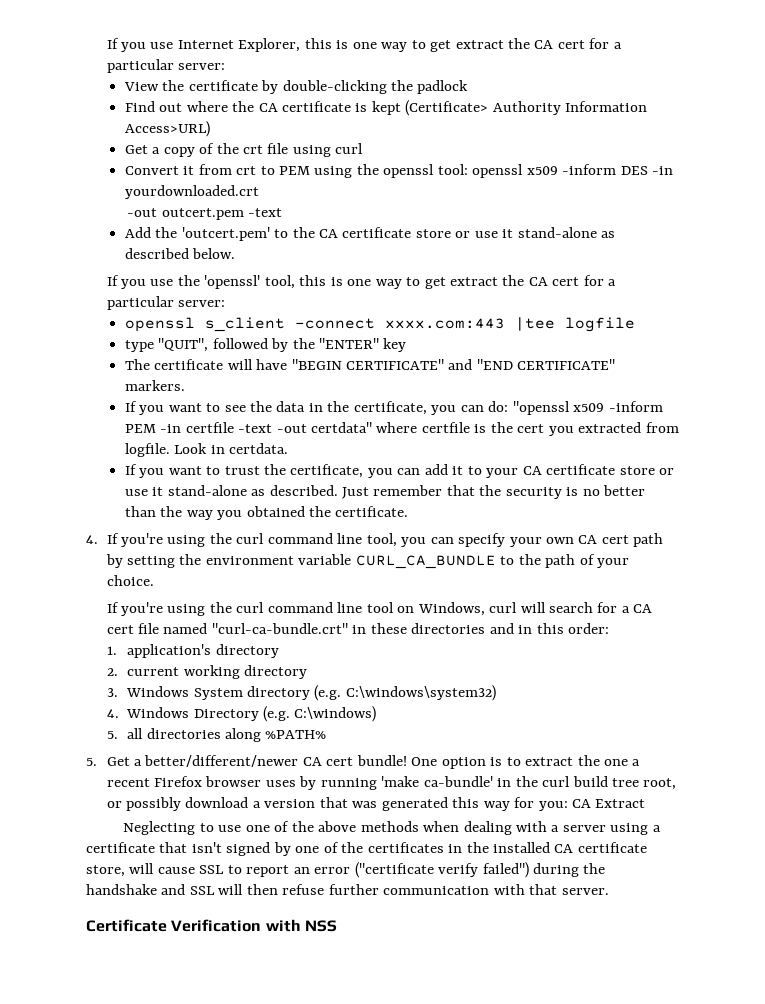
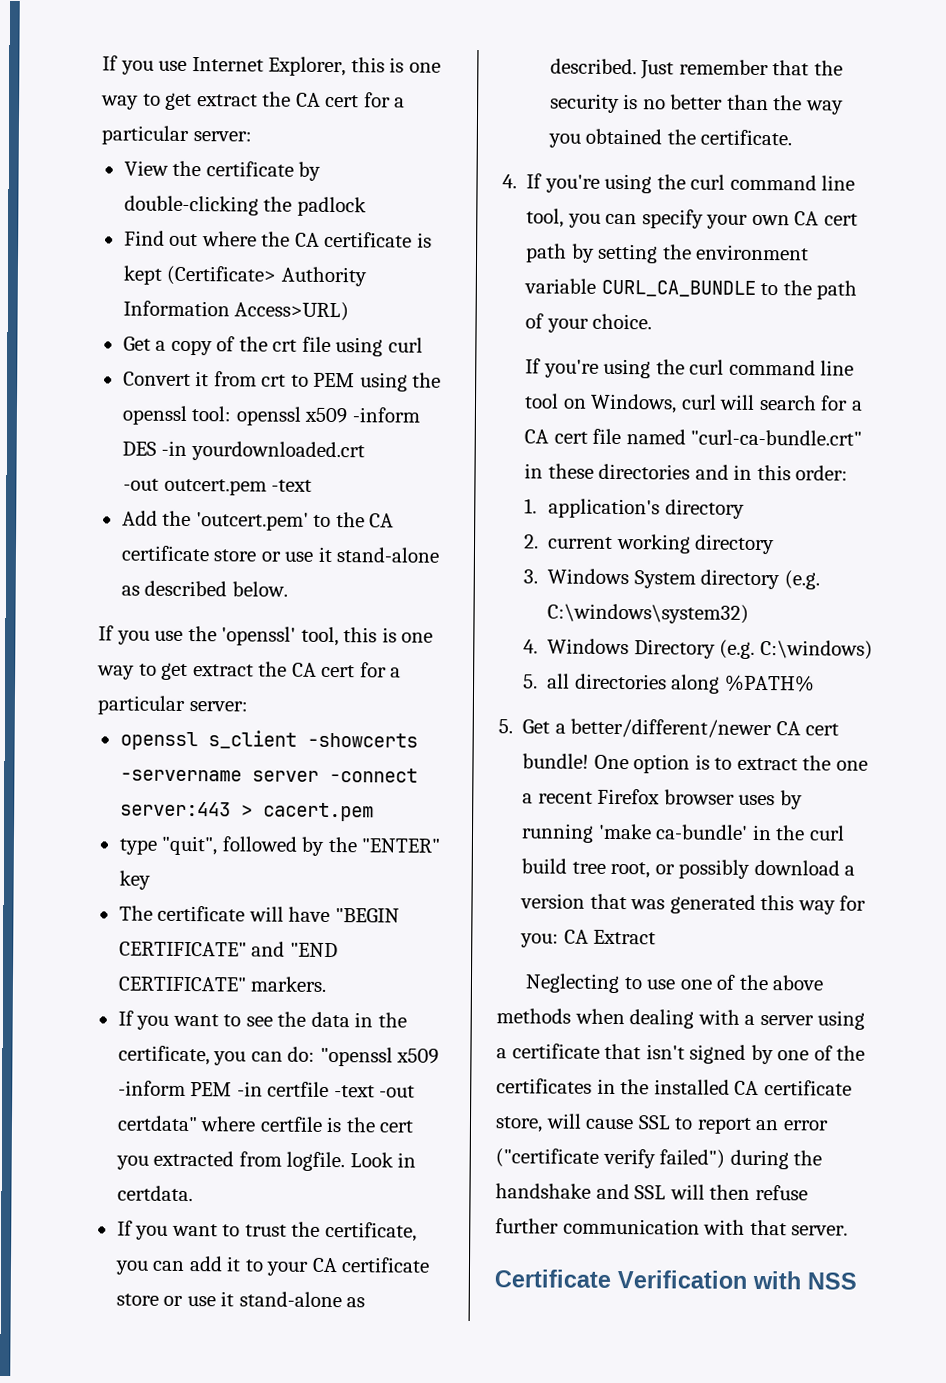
[294,317,635,332] -connect xxxx.com:443 |tee logfile -> [306,732,418,748] [119,767,418,783] [119,801,374,822] -showcerts -servername server -connect server:443 > cacert.pem
[158,338,209,352] "QUIT", -> [161,835,218,856] "quit",

